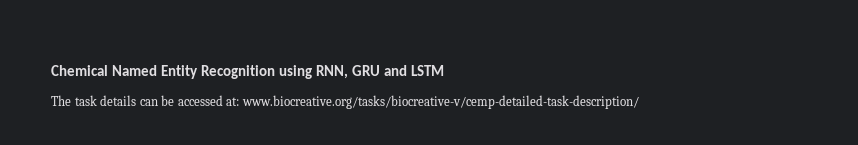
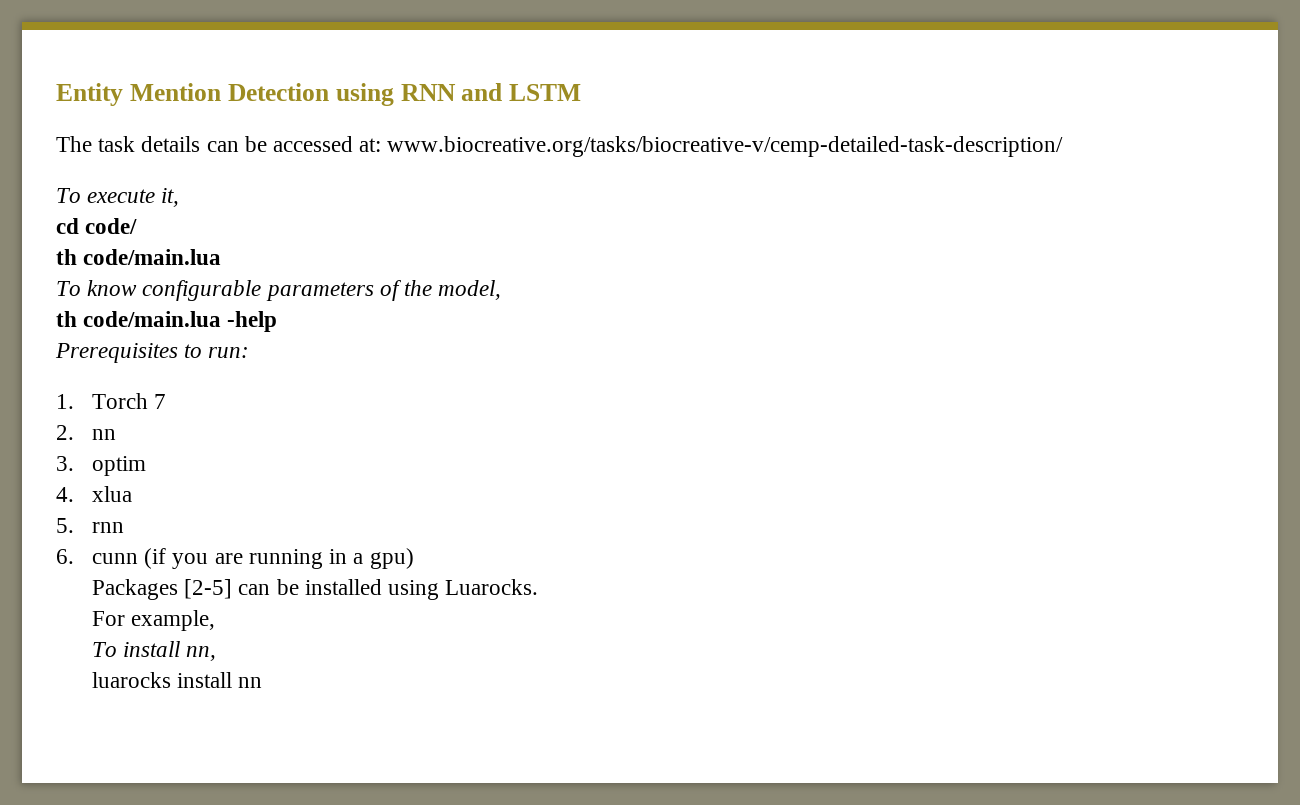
[51,65,381,79] Chemical Named Entity Recognition using RNN, GRU -> [56,83,456,106] Entity Mention Detection using RNN
(639, 102) none -> [56,188,180,207] [56,218,138,234] [56,249,222,265] [56,280,502,301] [56,311,278,332] [55,343,250,363] [56,393,167,409] [56,425,117,440] [56,456,147,476] [56,486,133,502] [56,518,125,533] [56,548,414,569] [92,579,539,600] [92,610,216,631] [92,641,217,661] [92,672,263,688] // To execute it, // cd code/ // th code/main.lua // To know configurable parameters of the model, // th code/main.lua -help // Prerequisites to run: // 1. Torch 7 // 2. nn // 3. optim // 4. xlua // 5. rnn // 6. cunn (if you are running in a gpu) // Packages [2-5] can be installed using Luarocks. // For example, // To install nn, // luarocks install nn

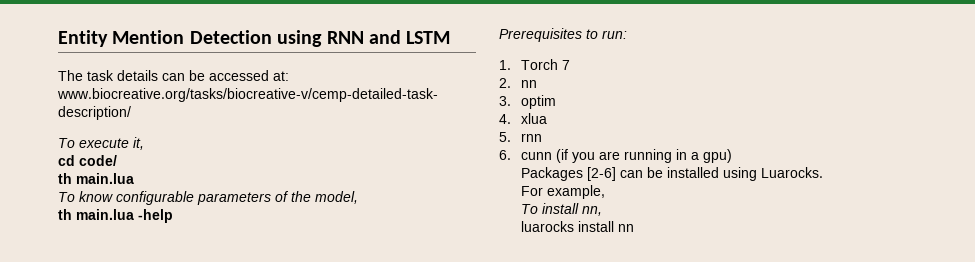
[83,249,222,265] code/main.lua -> [76,173,134,184] main.lua
[83,311,222,327] code/main.lua -> [76,209,134,220] main.lua
[184,579,233,599] [2-5] -> [587,167,617,181] [2-6]

